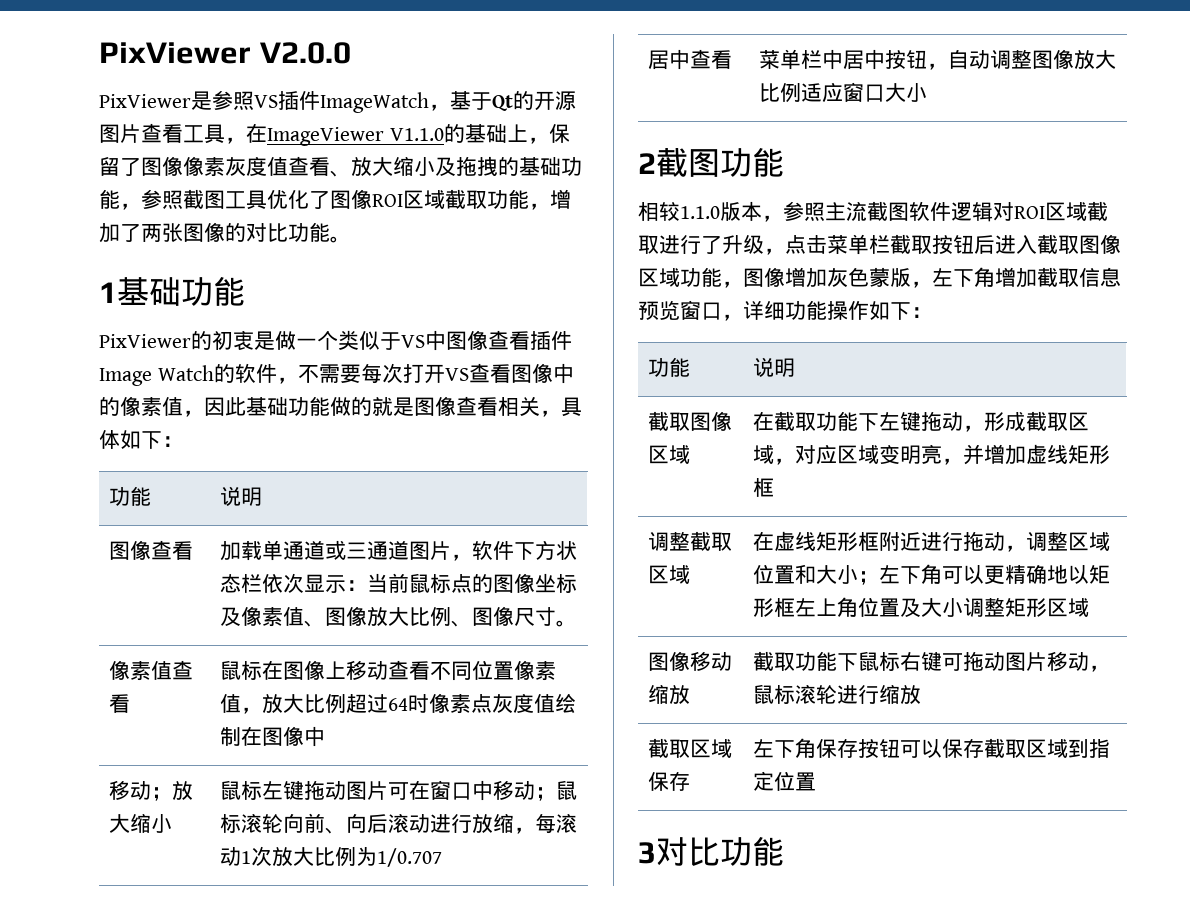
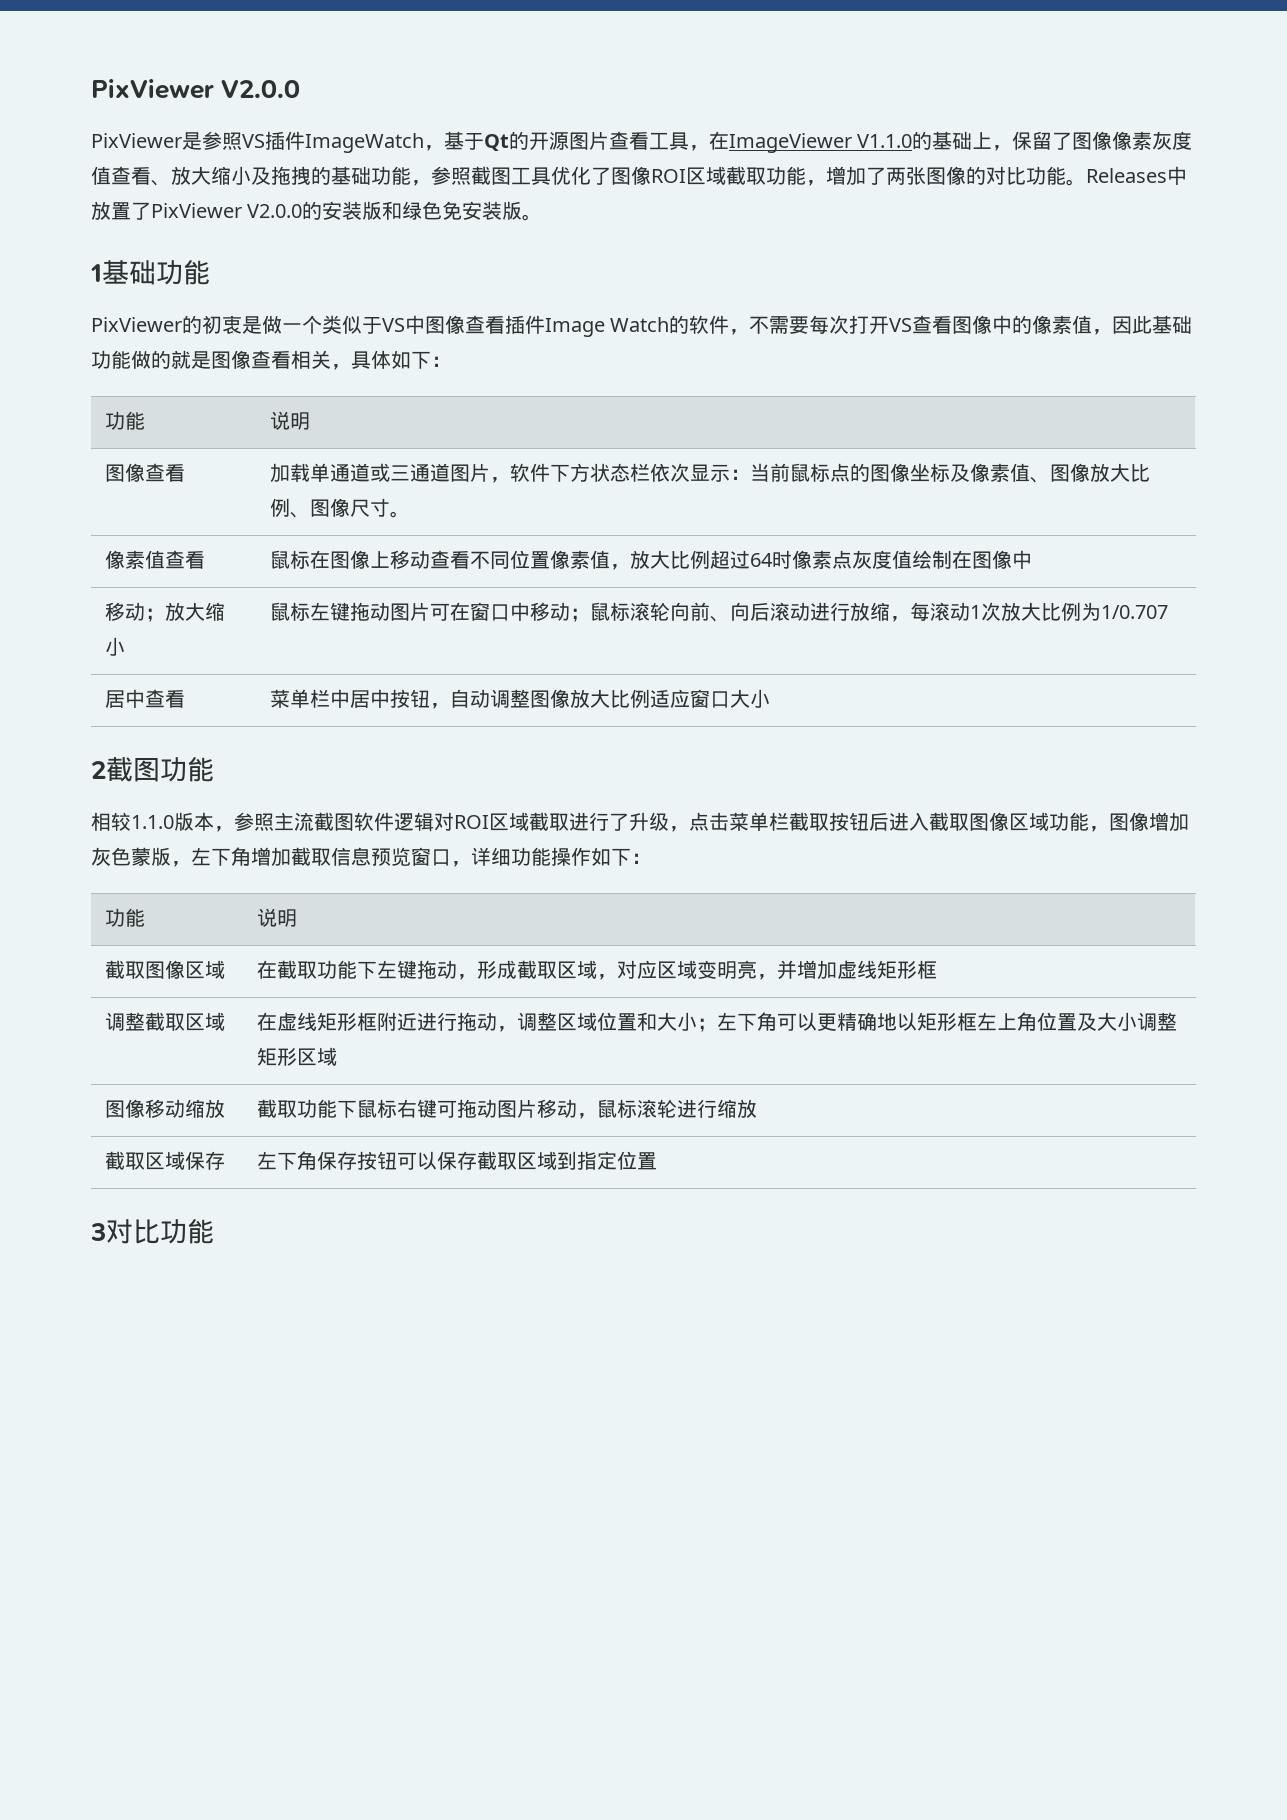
(351, 239) none -> [1086,166,1187,185] [91,201,543,221] Releases中放置了PixViewer V2.0.0的安装版和绿色免安装版。

